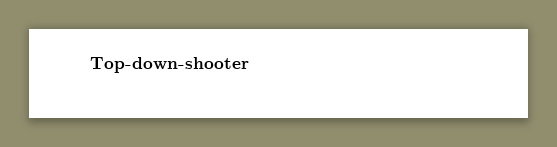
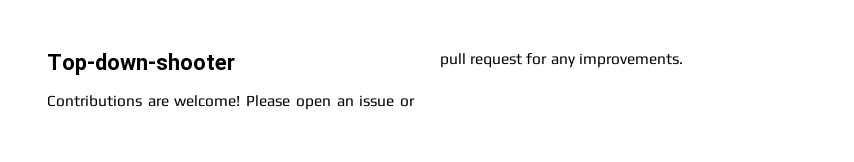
(249, 65) none -> [47,95,416,110] [440,53,683,68] // Contributions are welcome! Please open an issue or pull request for any improvements.

